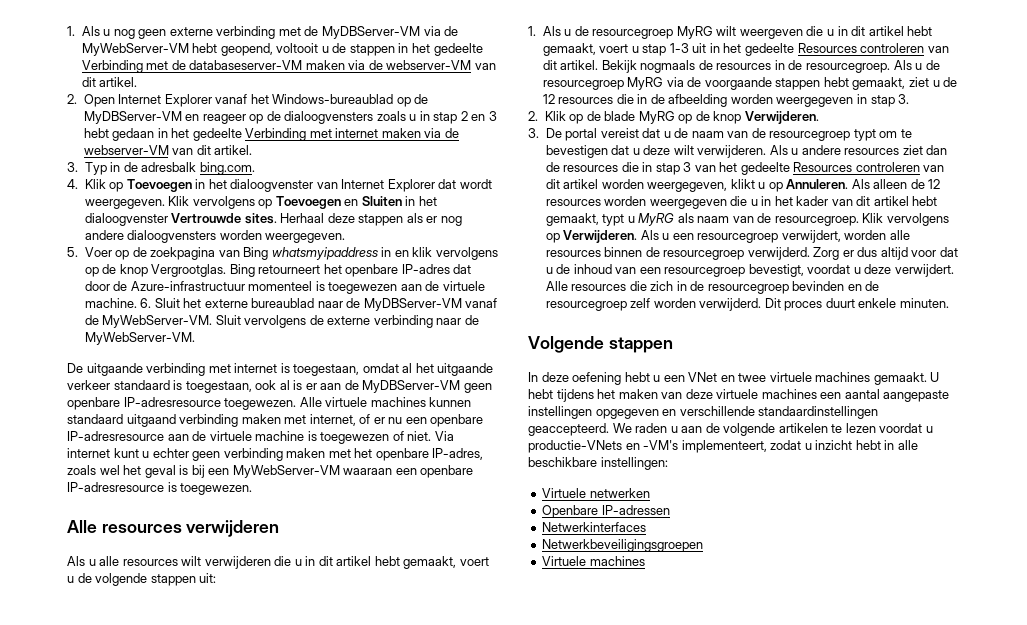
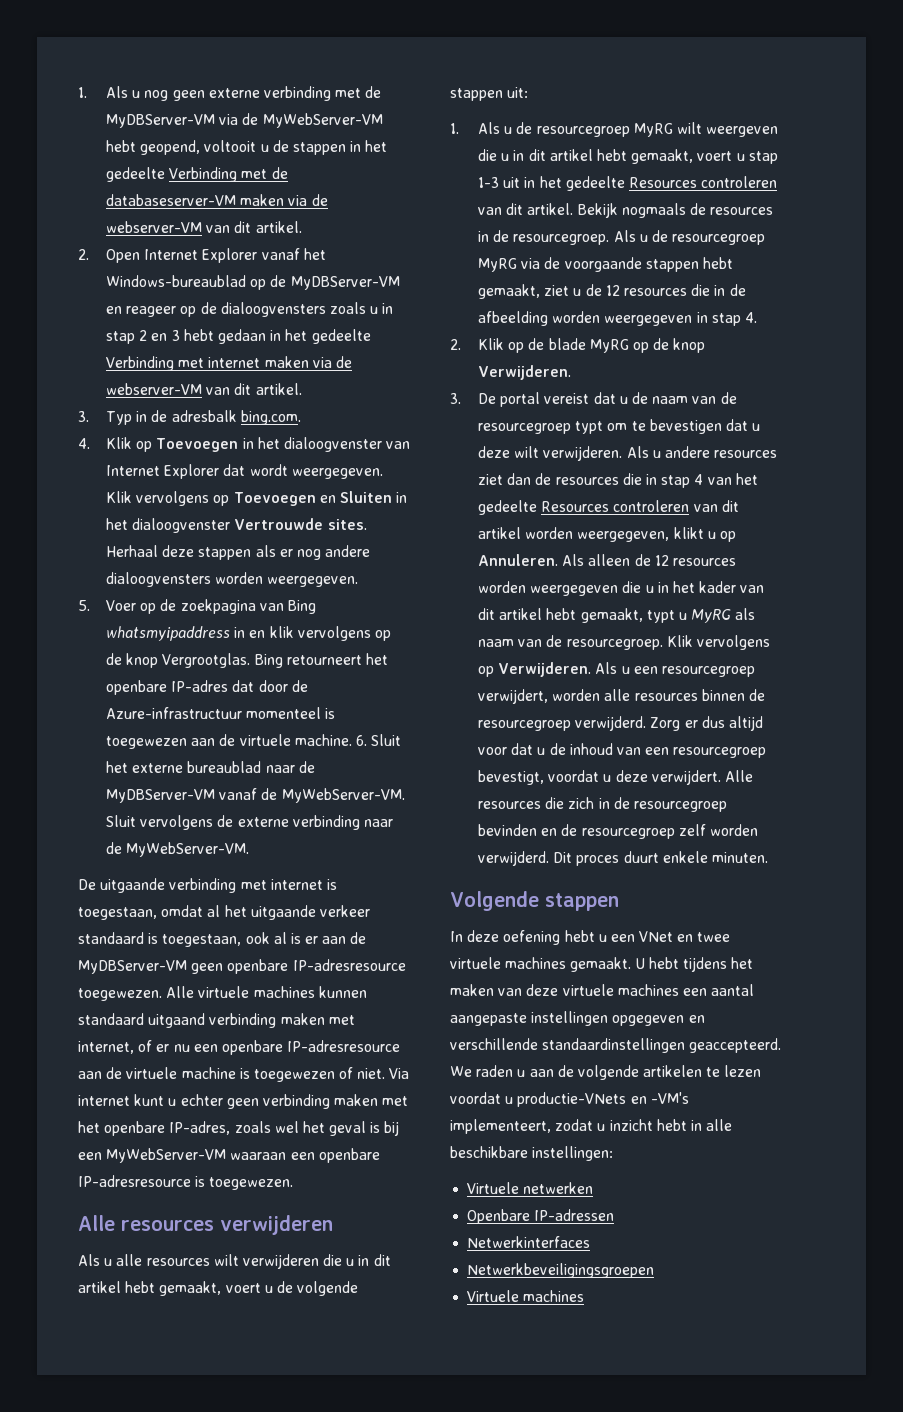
[898,94,910,104] 3. -> [745,312,758,323] 4.
[683,162,692,172] 3 -> [694,474,704,485] 4

